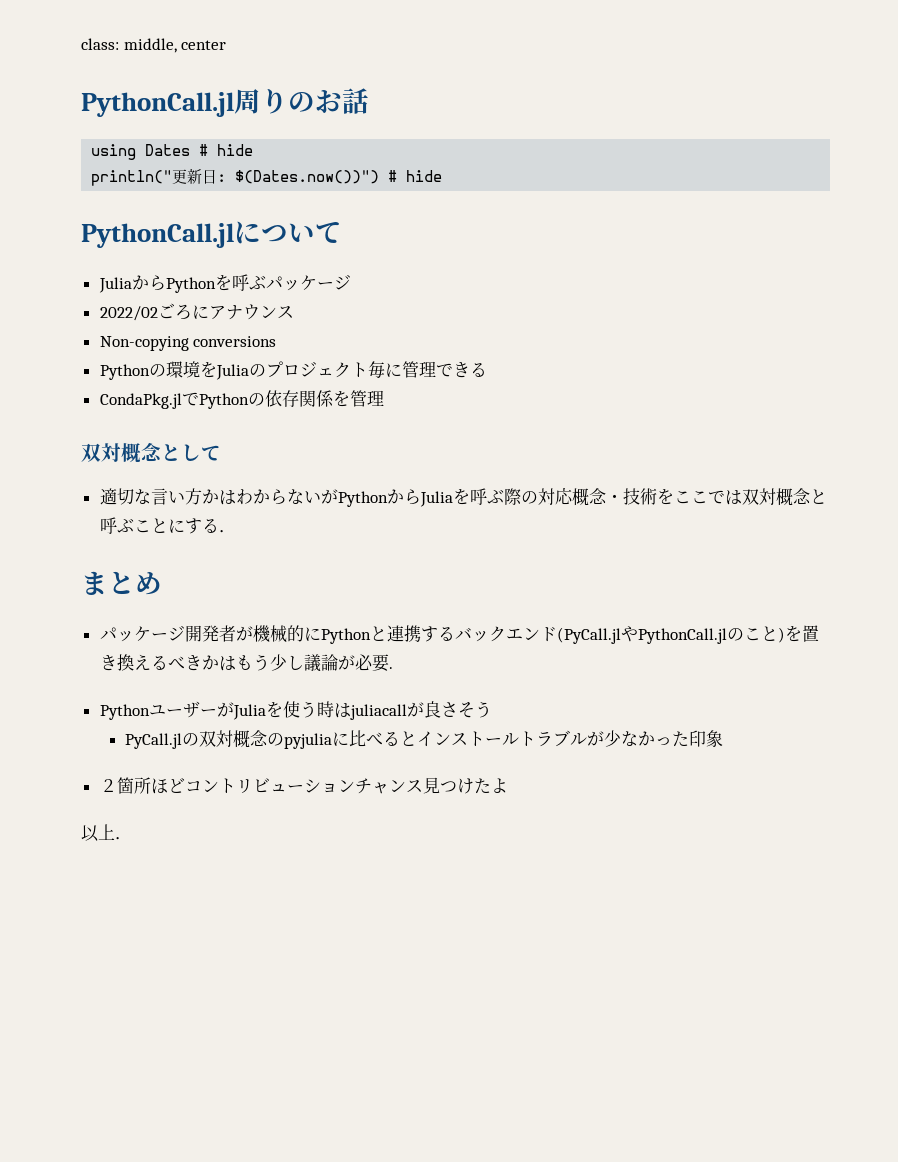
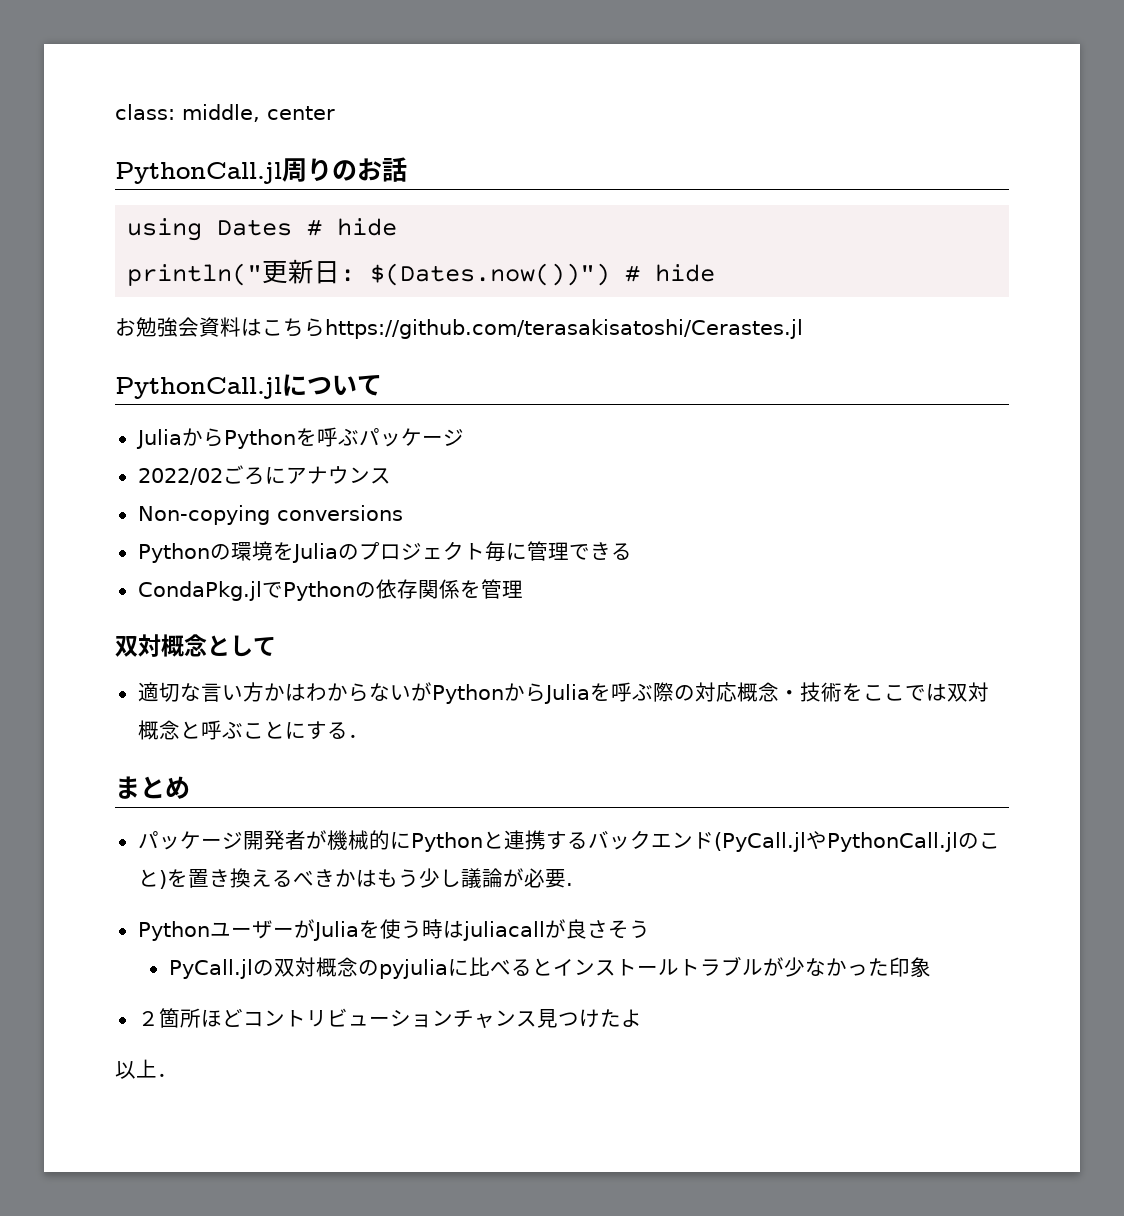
(443, 176) none -> [115,317,803,339] // お勉強会資料はこちらhttps://github.com/terasakisatoshi/Cerastes.jl

